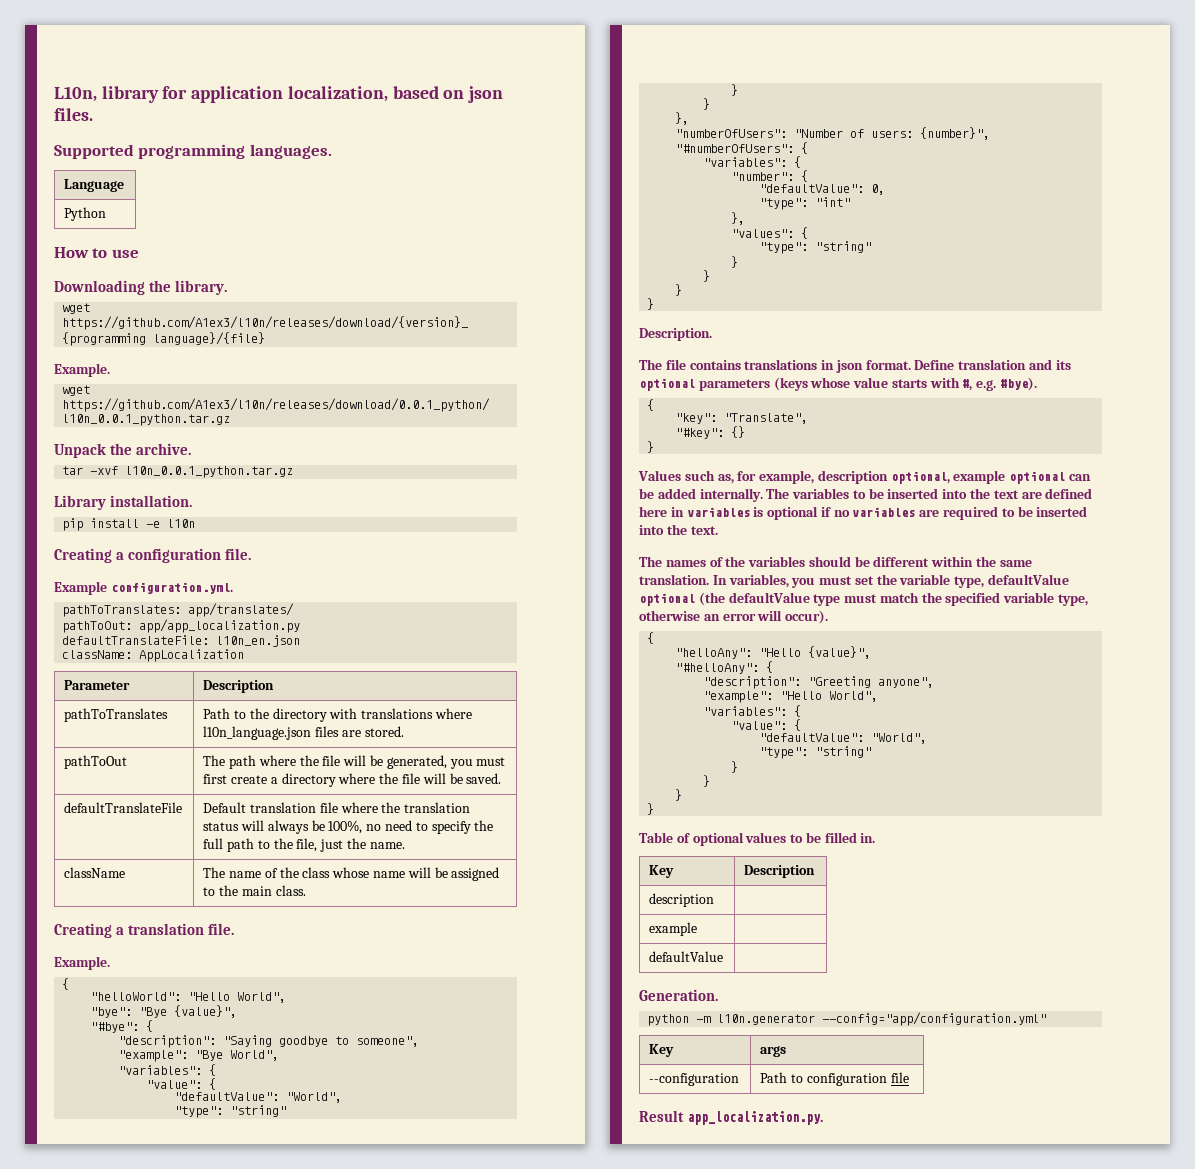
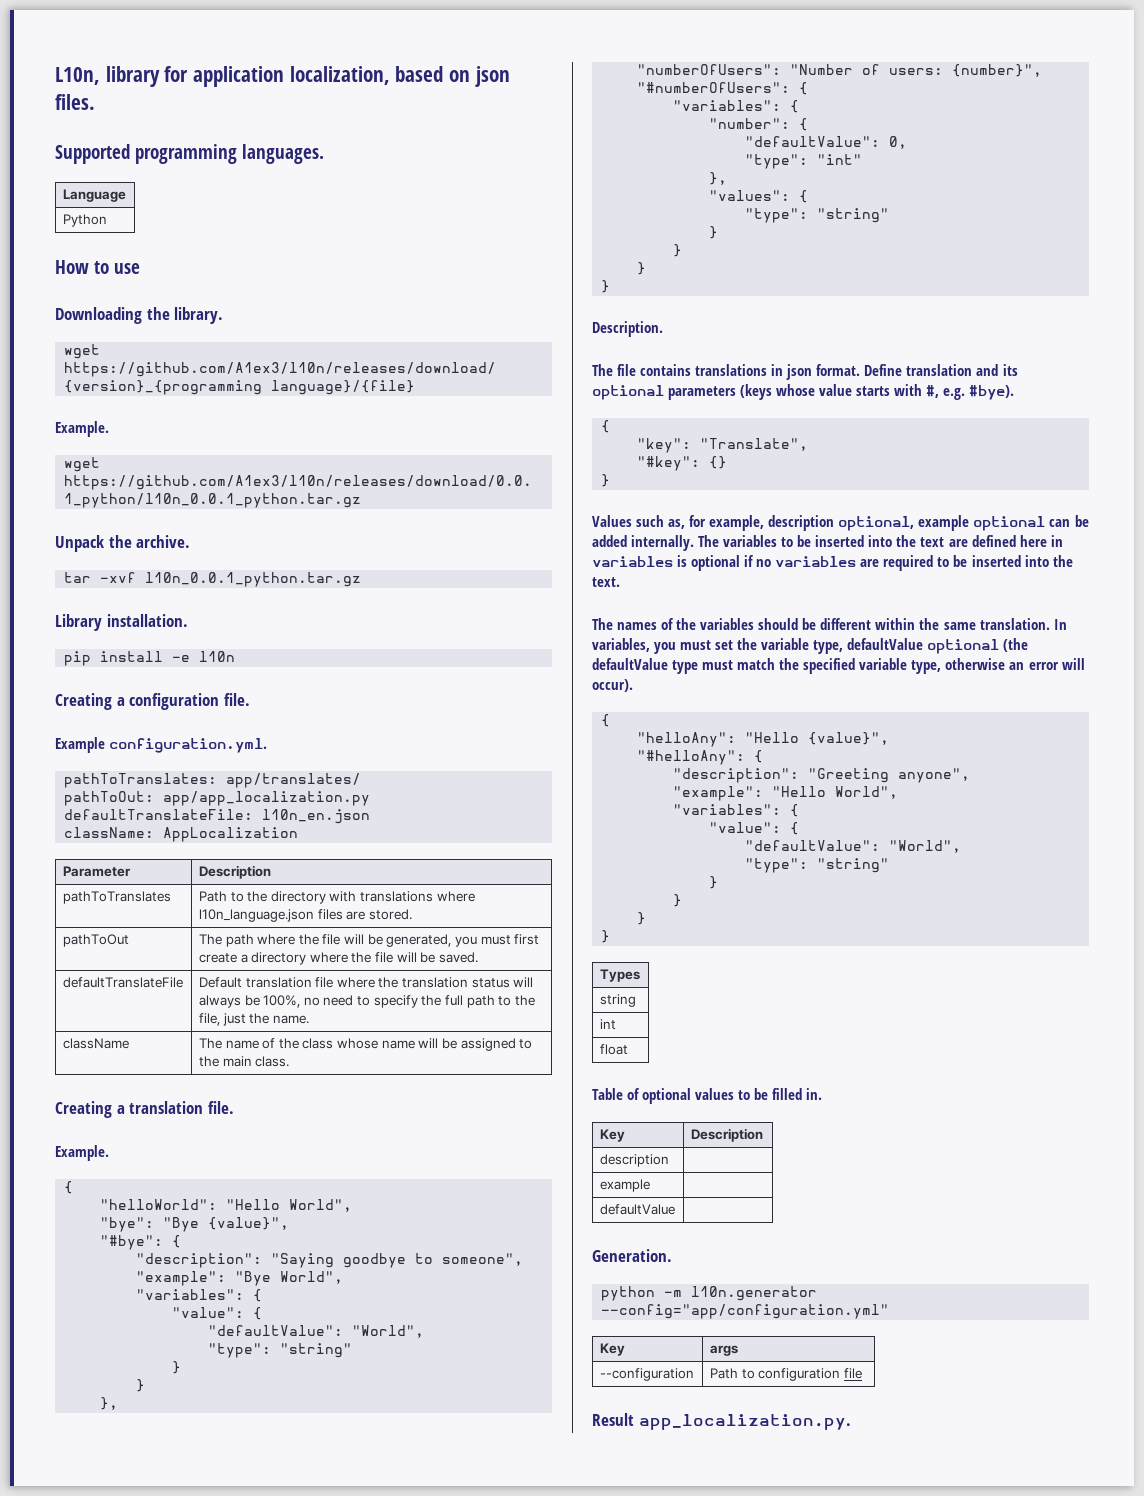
(655, 809) none -> [599,969,640,982] [599,994,636,1007] [599,1019,616,1030] [599,1044,628,1055] // Types // string // int // float

